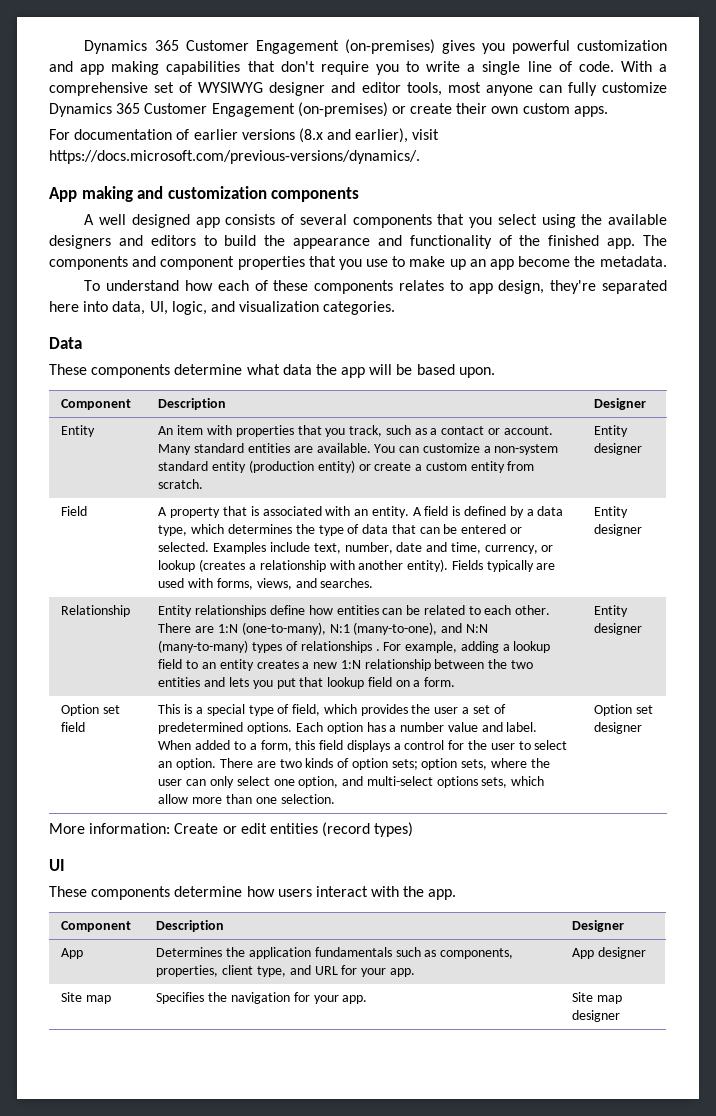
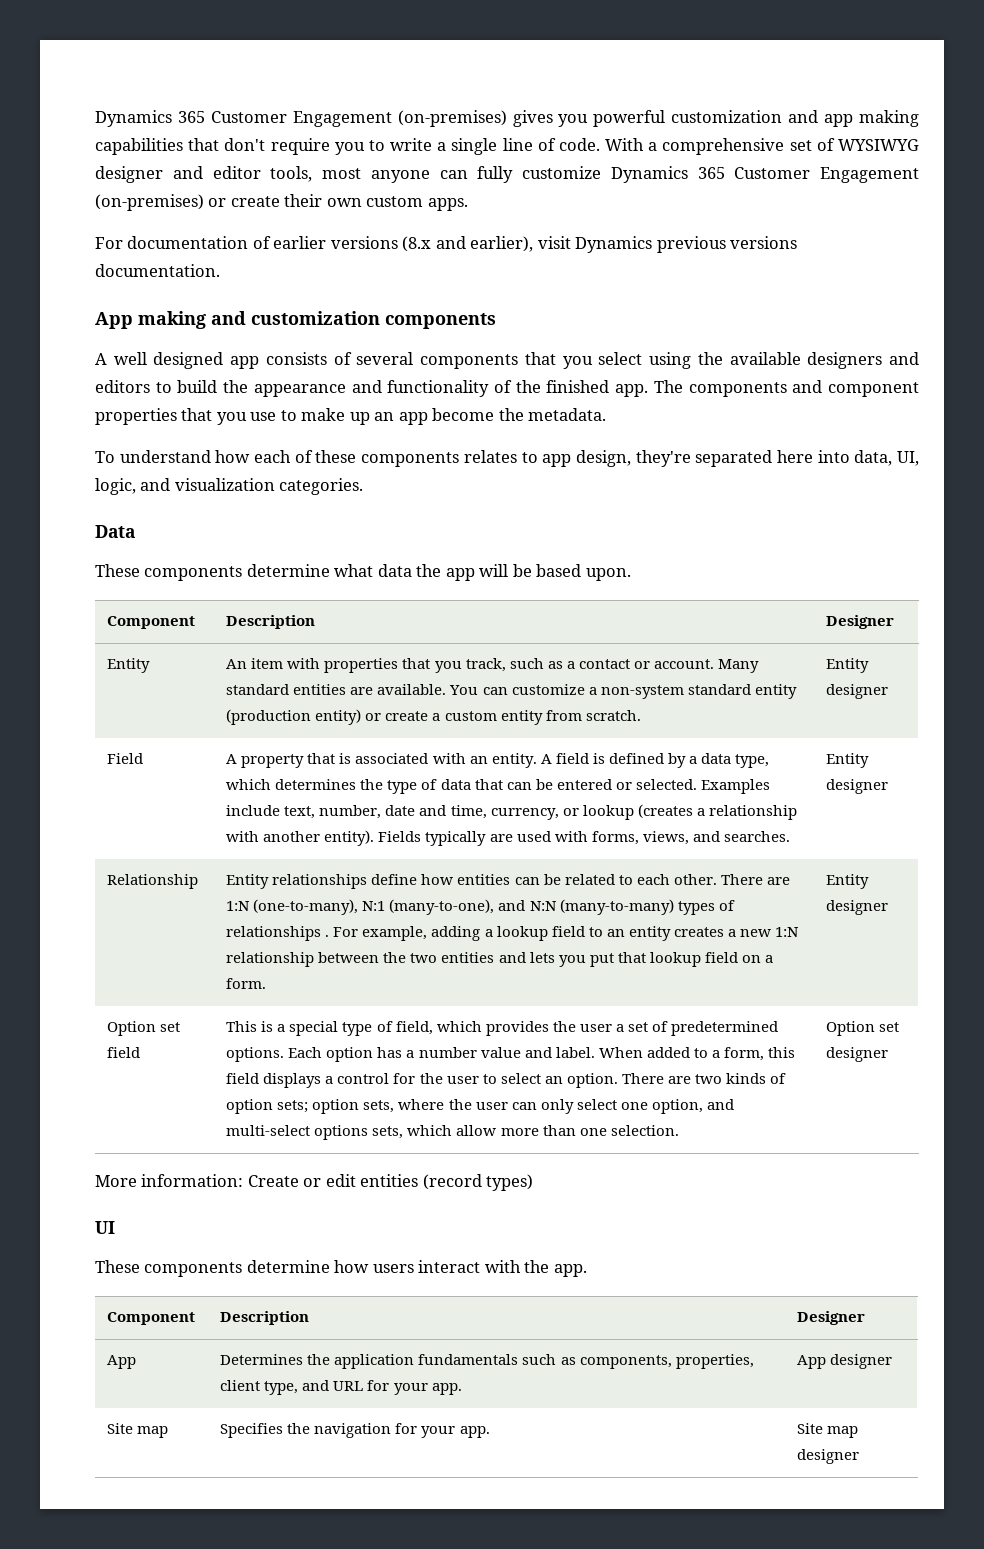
[49,150,420,164] https://docs.microsoft.com/previous-versions/dynamics/. -> [575,236,798,253] [95,264,220,277] Dynamics previous versions documentation.

